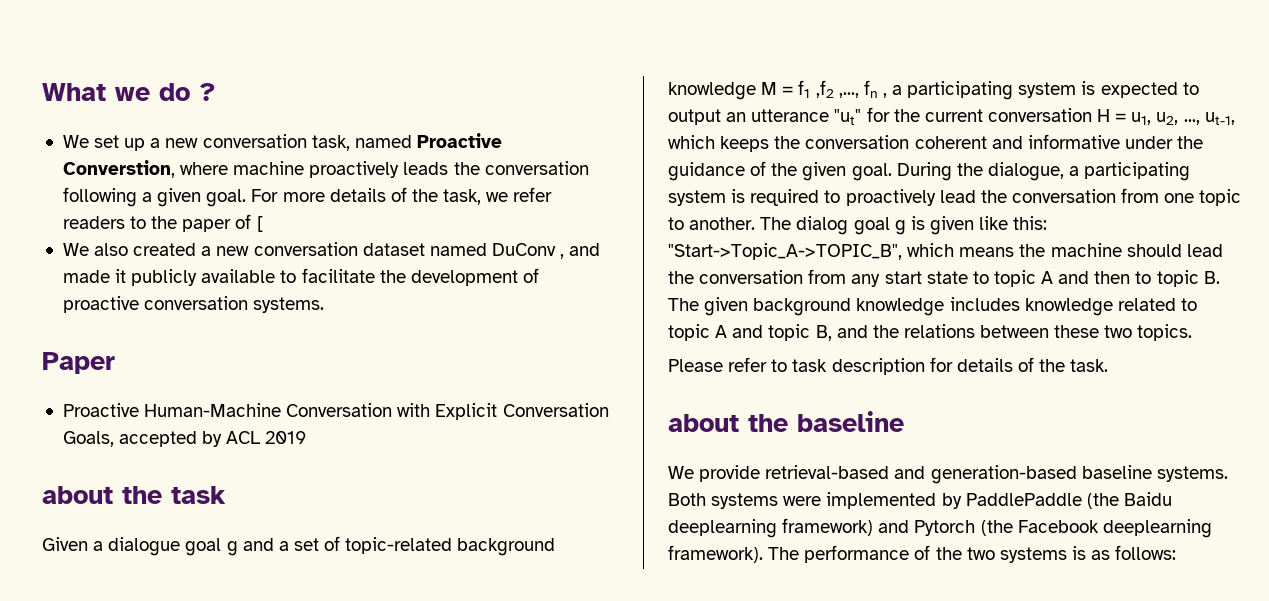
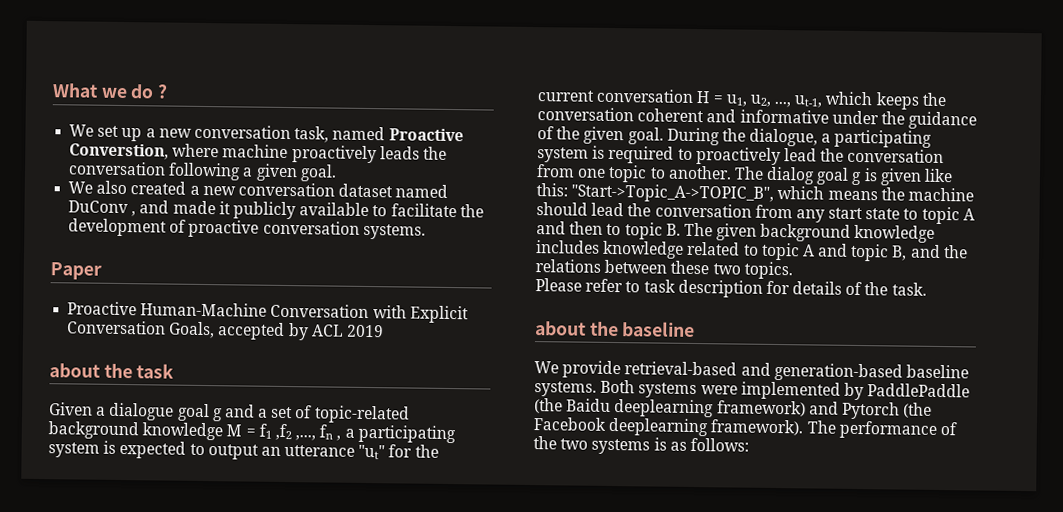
[251,187,553,205] [62,214,263,232] For more details of the task, we refer readers to the paper of [ -> (337, 173) none

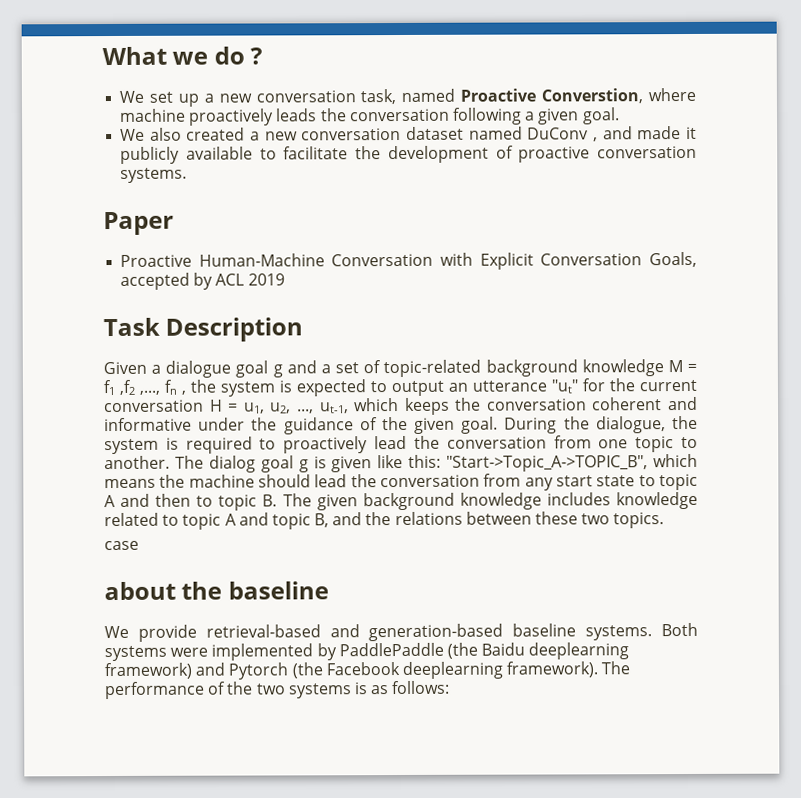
[49,363,175,379] about the task -> [103,317,304,342] Task Description
[344,424,456,444] a participating -> [190,379,216,393] the
[821,129,933,148] a participating -> [672,415,698,430] the
[535,278,927,298] Please refer to task description for details of the task. -> [104,540,139,551] case

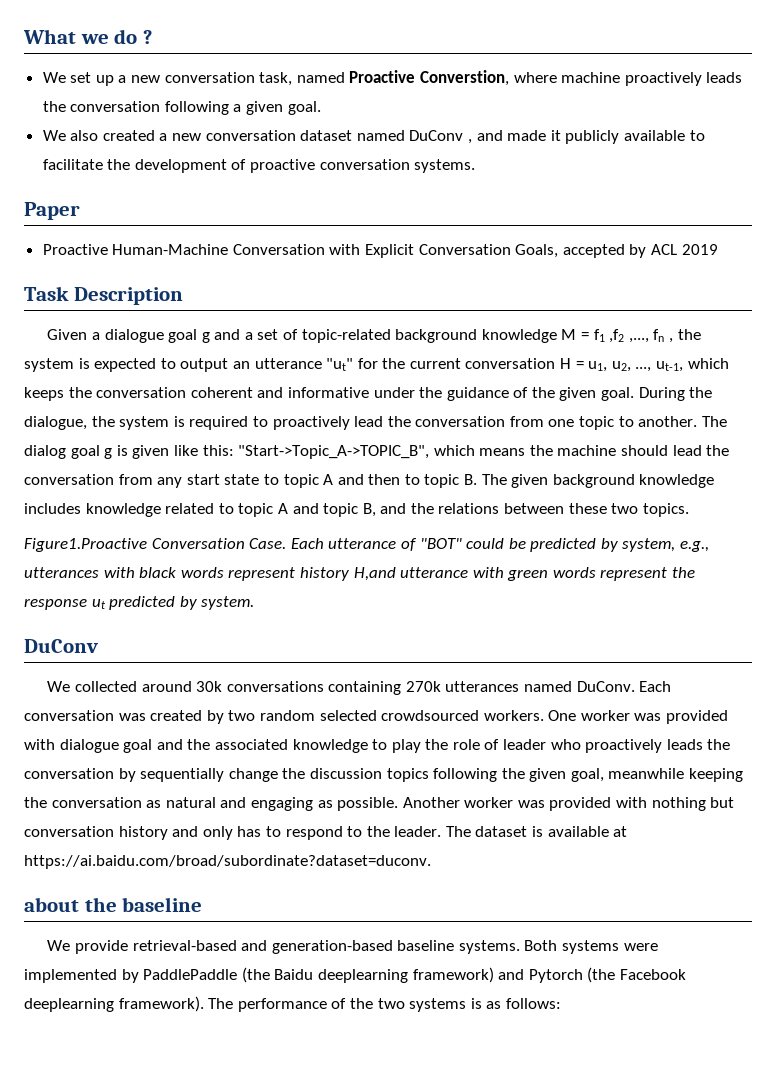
[104,540,139,551] case -> [24,538,710,552] [24,567,696,581] [24,596,255,610] [24,639,98,653] [47,681,672,695] [24,710,729,724] [24,739,731,753] [24,768,744,782] [24,797,735,811] [24,826,628,840] [24,855,431,869] Figure1.Proactive Conversation Case. Each utterance of "BOT" could be predicted by system, e.g., utterances with black words represent history H,and utterance with green words represent the response ut predicted by system. // DuConv // We collected around 30k conversations containing 270k utterances named DuConv. Each conversation was created by two random selected crowdsourced workers. One worker was provided with dialogue goal and the associated knowledge to play the role of leader who proactively leads the conversation by sequentially change the discussion topics following the given goal, meanwhile keeping the conversation as natural and engaging as possible. Another worker was provided with nothing but conversation history and only has to respond to the leader. The dataset is available at https://ai.baidu.com/broad/subordinate?dataset=duconv.

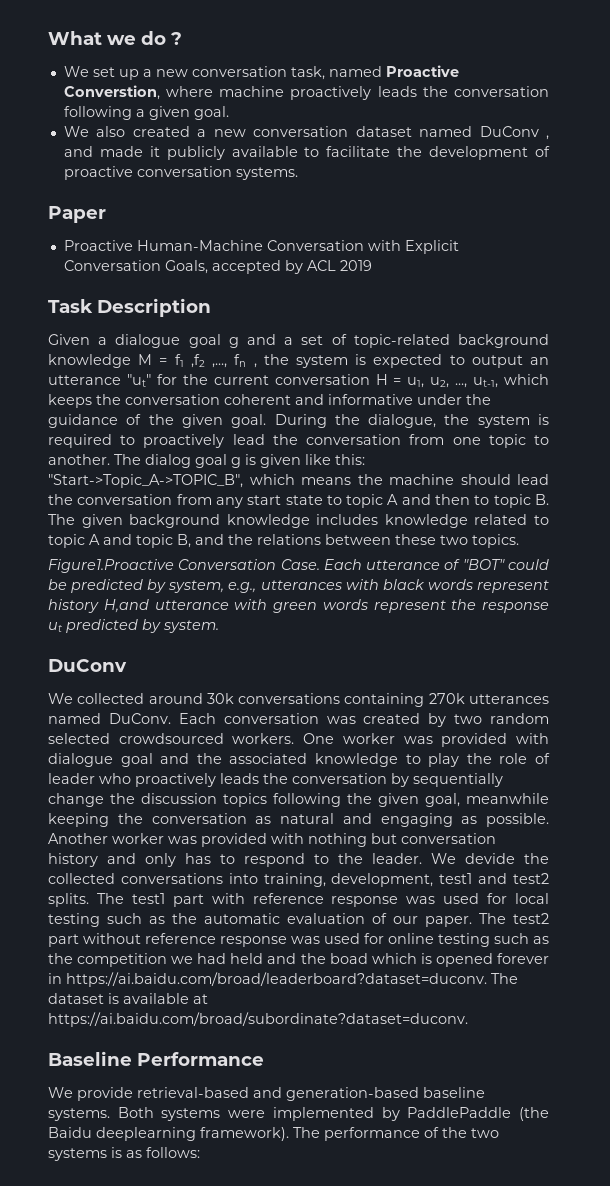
(442, 831) none -> [431,853,549,864] [48,873,549,887] [48,893,549,907] [48,913,549,927] [48,933,549,947] [48,953,549,967] [48,972,487,987] We devide the collected conversations into training, development, test1 and test2 splits. The test1 part with reference response was used for local testing such as the automatic evaluation of our paper. The test2 part without reference response was used for online testing such as the competition we had held and the boad which is opened forever in https://ai.baidu.com/broad/leaderboard?dataset=duconv.
[24,897,203,912] about the baseline -> [48,1051,264,1066] Baseline Performance
[412,967,686,983] [24,998,114,1012] framework) and Pytorch (the Facebook deeplearning -> (196, 1134) none

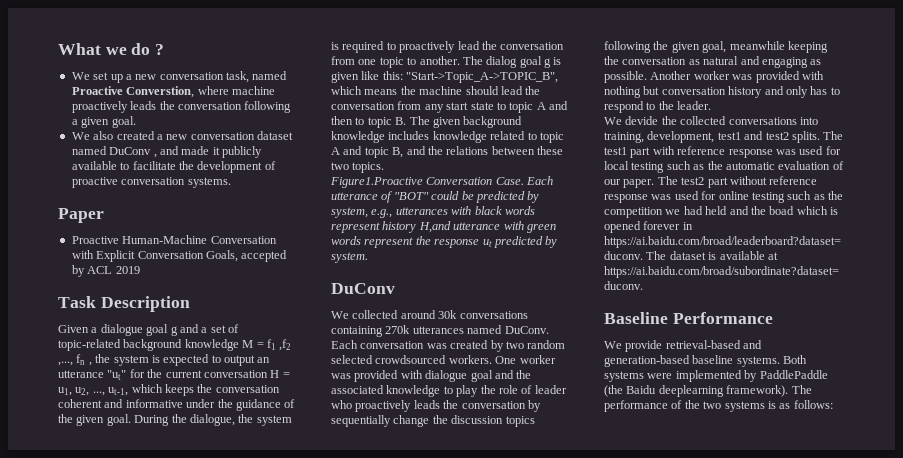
(422, 858) none -> (712, 105) //

